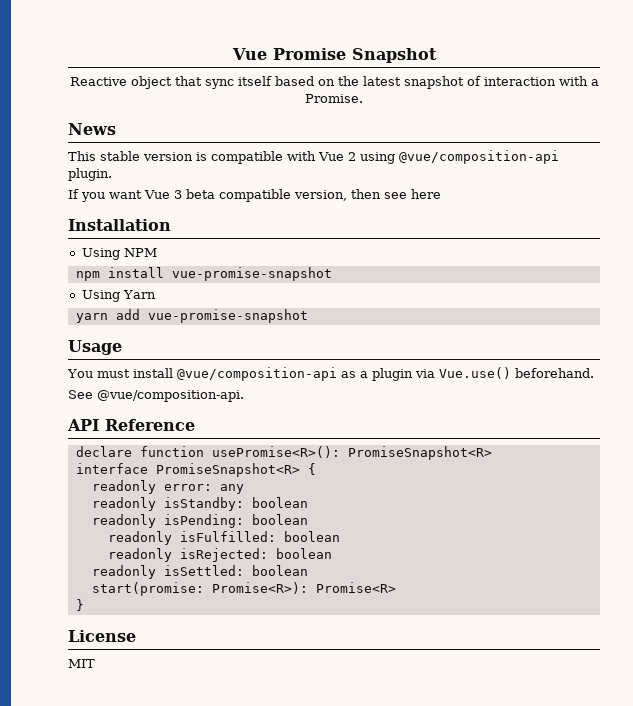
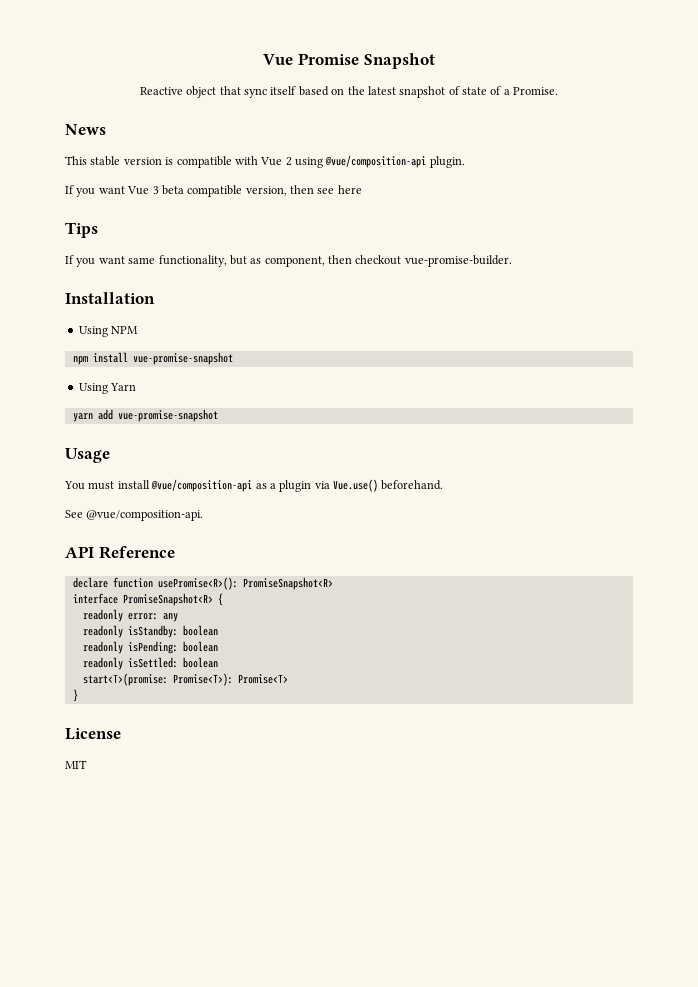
[483,76,588,86] interaction with -> [462,86,502,95] state of
(441, 194) none -> [65,222,98,238] [65,255,512,267] // Tips // If you want same functionality, but as component, then checkout vue-promise-builder.
[107,531,340,545] [107,548,332,562] // readonly isFulfilled: boolean // readonly isRejected: boolean -> (218, 646) none
[91,582,396,596] start(promise: Promise<R>): Promise<R> -> [82,673,288,686] start<T>(promise: Promise<T>): Promise<T>

